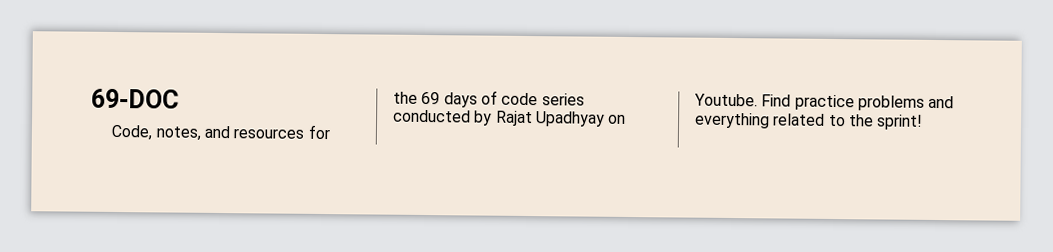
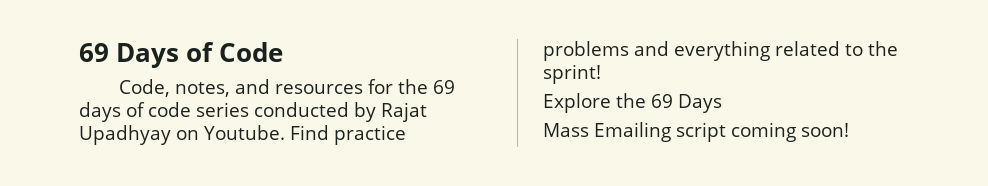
[91,88,179,109] 69-DOC -> [79,42,284,68] 69 Days of Code
(924, 122) none -> [543,93,722,113] [543,122,849,142] // Explore the 69 Days // Mass Emailing script coming soon!

